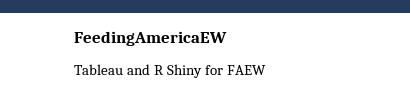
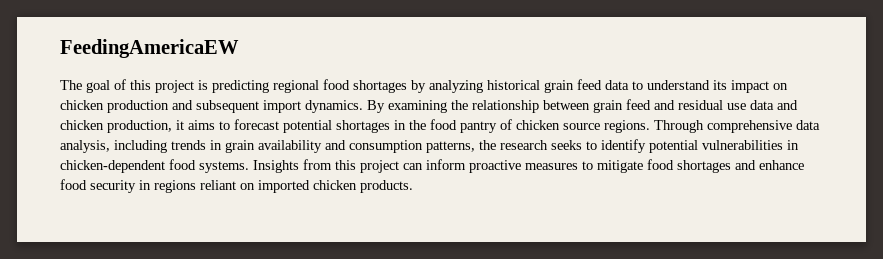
[74,64,266,78] Tableau and R Shiny for FAEW -> [60,79,788,93] [60,99,798,113] [60,119,820,133] [60,139,799,153] [60,159,804,173] [60,179,413,193] The goal of this project is predicting regional food shortages by analyzing historical grain feed data to understand its impact on chicken production and subsequent import dynamics. By examining the relationship between grain feed and residual use data and chicken production, it aims to forecast potential shortages in the food pantry of chicken source regions. Through comprehensive data analysis, including trends in grain availability and consumption patterns, the research seeks to identify potential vulnerabilities in chicken-dependent food systems. Insights from this project can inform proactive measures to mitigate food shortages and enhance food security in regions reliant on imported chicken products.

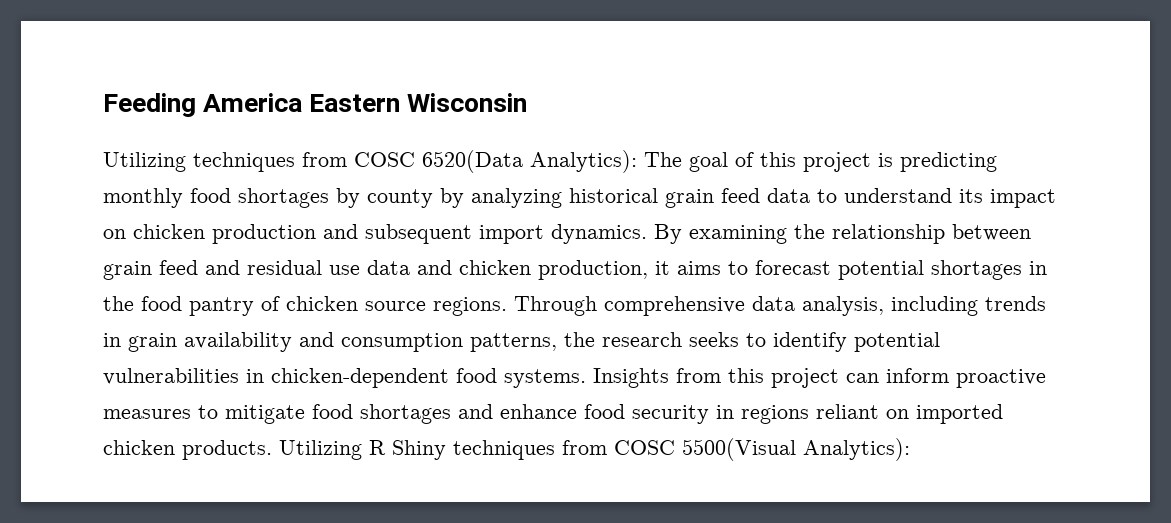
[60,39,239,58] FeedingAmericaEW // -> [103,93,528,117] [103,150,637,173] Feeding America Eastern Wisconsin // Utilizing techniques from COSC 6520(Data Analytics):
[273,80,319,93] regional -> [103,188,183,208] monthly
(426, 86) none -> [367,188,464,208] county by
(413, 186) none -> [279,438,910,461] Utilizing R Shiny techniques from COSC 5500(Visual Analytics):

